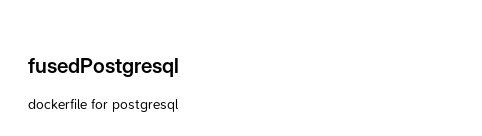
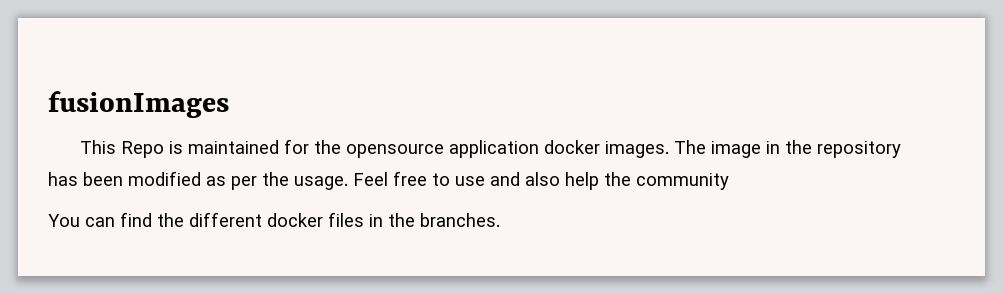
[28,58,179,77] [28,98,179,112] fusedPostgresql // dockerfile for postgresql -> [48,91,229,118] [79,139,901,158] [48,171,729,190] [48,212,500,227] fusionImages // This Repo is maintained for the opensource application docker images. The image in the repository has been modified as per the usage. Feel free to use and also help the community // You can find the different docker files in the branches.

